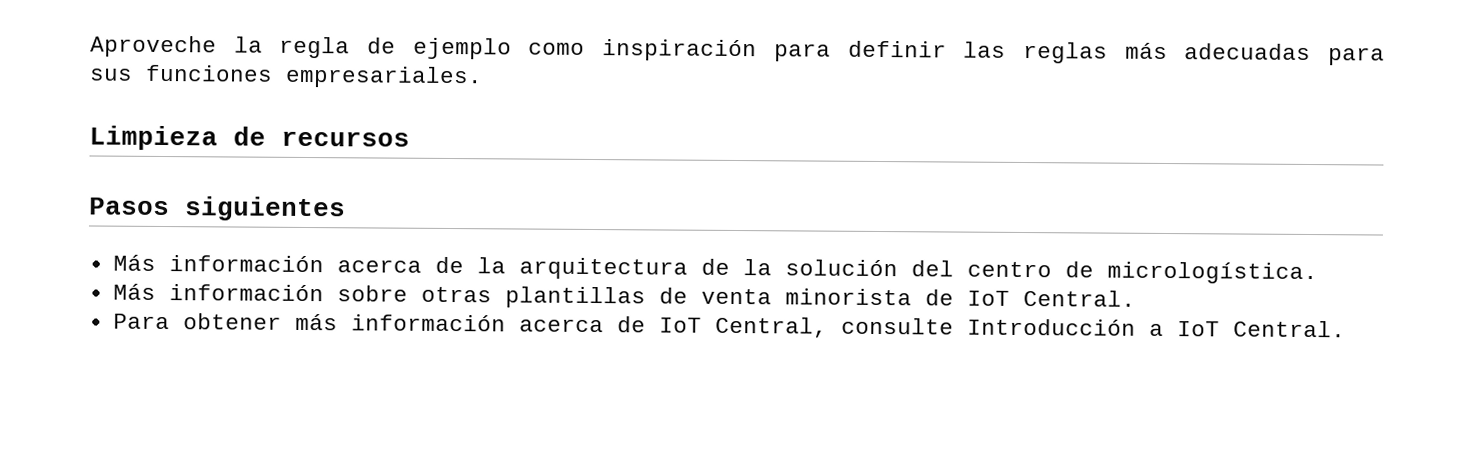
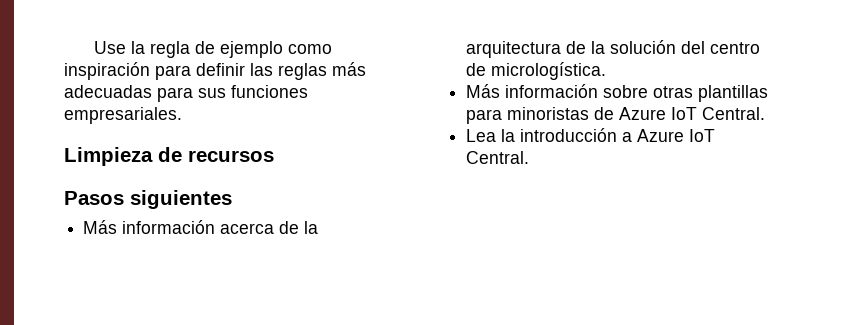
[90,35,217,58] Aproveche -> [93,41,126,54] Use
[658,287,1136,307] [112,313,1164,338] de venta minorista de IoT Central. // Para obtener más información acerca de IoT Central, consulte Introducción a -> [466,107,766,124] [466,128,685,142] para minoristas de Azure IoT Central. // Lea la introducción a Azure

